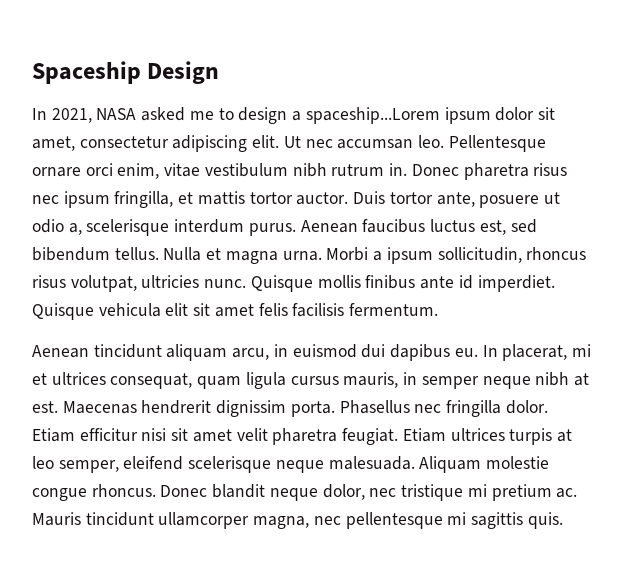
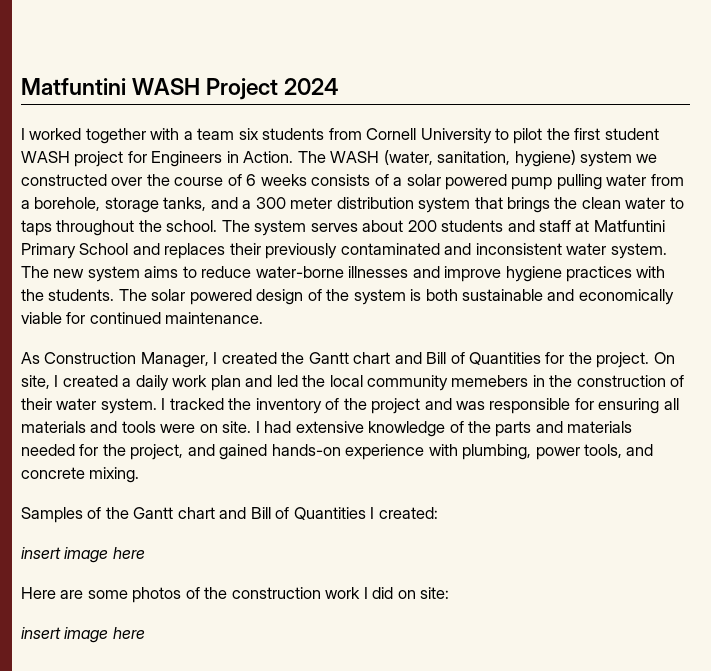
[32,61,220,84] [32,107,555,124] [32,135,546,152] [32,163,568,180] [32,191,560,208] [32,219,537,236] [32,247,587,264] [32,275,555,292] [32,303,439,320] [32,344,591,361] [32,372,589,389] [32,400,548,417] [32,428,572,445] [32,456,550,473] [32,484,578,501] [32,512,563,529] Spaceship Design // In 2021, NASA asked me to design a spaceship...Lorem ipsum dolor sit amet, consectetur adipiscing elit. Ut nec accumsan leo. Pellentesque ornare orci enim, vitae vestibulum nibh rutrum in. Donec pharetra risus nec ipsum fringilla, et mattis tortor auctor. Duis tortor ante, posuere ut odio a, scelerisque interdum purus. Aenean faucibus luctus est, sed bibendum tellus. Nulla et magna urna. Morbi a ipsum sollicitudin, rhoncus risus volutpat, ultricies nunc. Quisque mollis finibus ante id imperdiet. Quisque vehicula elit sit amet felis facilisis fermentum. // Aenean tincidunt aliquam arcu, in euismod dui dapibus eu. In placerat, mi et ultrices consequat, quam ligula cursus mauris, in semper neque nibh at est. Maecenas hendrerit dignissim porta. Phasellus nec fringilla dolor. Etiam efficitur nisi sit amet velit pharetra feugiat. Etiam ultrices turpis at leo semper, eleifend scelerisque neque malesuada. Aliquam molestie congue rhoncus. Donec blandit neque dolor, nec tristique mi pretium ac. Mauris tincidunt ullamcorper magna, nec pellentesque mi sagittis quis. -> [21,78,339,100] [21,128,659,144] [21,150,658,167] [21,174,684,190] [21,197,684,213] [21,220,665,236] [21,243,667,259] [21,266,666,282] [21,289,674,305] [21,312,264,324] [21,352,675,368] [21,375,685,391] [21,398,679,414] [21,421,633,437] [21,444,654,460] [21,467,140,483] [21,507,438,523] [21,547,145,563] [21,587,450,603] [21,627,145,643] Matfuntini WASH Project 2024 // I worked together with a team six students from Cornell University to pilot the first student WASH project for Engineers in Action. The WASH (water, sanitation, hygiene) system we constructed over the course of 6 weeks consists of a solar powered pump pulling water from a borehole, storage tanks, and a 300 meter distribution system that brings the clean water to taps throughout the school. The system serves about 200 students and staff at Matfuntini Primary School and replaces their previously contaminated and inconsistent water system. The new system aims to reduce water-borne illnesses and improve hygiene practices with the students. The solar powered design of the system is both sustainable and economically viable for continued maintenance. // As Construction Manager, I created the Gantt chart and Bill of Quantities for the project. On site, I created a daily work plan and led the local community memebers in the construction of their water system. I tracked the inventory of the project and was responsible for ensuring all materials and tools were on site. I had extensive knowledge of the parts and materials needed for the project, and gained hands-on experience with plumbing, power tools, and concrete mixing. // Samples of the Gantt chart and Bill of Quantities I created: // insert image here // Here are some photos of the construction work I did on site: // insert image here

